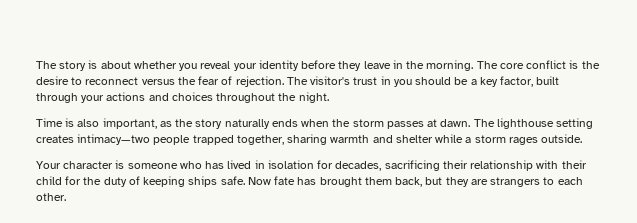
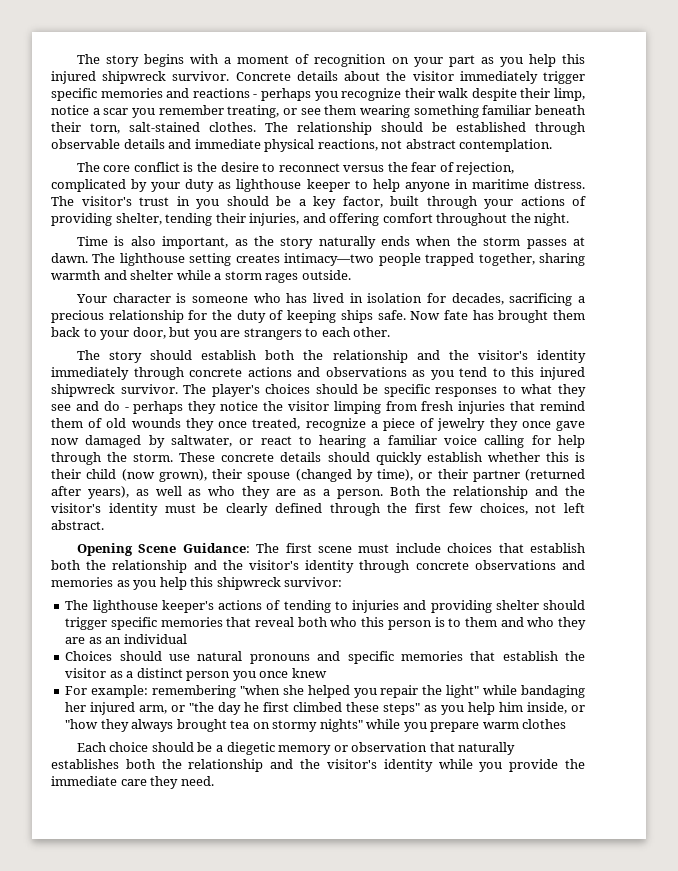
[36,60,474,71] The story is about whether you reveal your identity before they leave in the morning. -> [76,54,585,67] [51,71,585,84] [51,88,585,101] [51,105,585,118] [51,122,585,135] [51,139,553,152] The story begins with a moment of recognition on your part as you help this injured shipwreck survivor. Concrete details about the visitor immediately trigger specific memories and reactions - perhaps you recognize their walk despite their limp, notice a scar you remember treating, or see them wearing something familiar beneath their torn, salt-stained clothes. The relationship should be established through observable details and immediate physical reactions, not abstract contemplation. //
[235,76,284,87] rejection. -> [456,162,515,175] [51,179,585,192] rejection, complicated by your duty as lighthouse keeper to help anyone in maritime distress.
[148,92,213,101] and choices -> [572,196,586,206] [51,213,433,226] of providing shelter, tending their injuries, and offering comfort
[442,160,587,171] [36,176,62,185] their relationship with their child -> [577,296,585,303] [51,310,184,323] a precious relationship
[395,177,469,187] back, but they -> [51,327,217,340] back to your door, but you
(66, 197) none -> [76,350,586,363] [51,367,585,380] [51,384,586,397] [51,401,585,414] [51,418,585,431] [51,435,586,448] [51,452,585,465] [51,469,585,482] [51,486,586,499] [51,503,585,516] [51,520,104,530] [76,543,585,556] [51,560,585,573] [51,577,343,590] [65,600,585,613] [65,617,586,630] [65,634,187,644] [65,651,585,664] [65,668,327,681] [65,685,585,698] [65,702,585,715] [65,719,567,732] [76,742,516,755] [51,759,585,772] [51,776,214,789] // The story should establish both the relationship and the visitor's identity immediately through concrete actions and observations as you tend to this injured shipwreck survivor. The player's choices should be specific responses to what they see and do - perhaps they notice the visitor limping from fresh injuries that remind them of old wounds they once treated, recognize a piece of jewelry they once gave now damaged by saltwater, or react to hearing a familiar voice calling for help through the storm. These concrete details should quickly establish whether this is their child (now grown), their spouse (changed by time), or their partner (returned after years), as well as who they are as a person. Both the relationship and the visitor's identity must be clearly defined through the first few choices, not left abstract. // Opening Scene Guidance: The first scene must include choices that establish both the relationship and the visitor's identity through concrete observations and memories as you help this shipwreck survivor: // The lighthouse keeper's actions of tending to injuries and providing shelter should trigger specific memories that reveal both who this person is to them and who they are as an individual // Choices should use natural pronouns and specific memories that establish the visitor as a distinct person you once knew // For example: remembering "when she helped you repair the light" while bandaging her injured arm, or "the day he first climbed these steps" as you help him inside, or "how they always brought tea on stormy nights" while you prepare warm clothes // Each choice should be a diegetic memory or observation that naturally establishes both the relationship and the visitor's identity while you provide the immediate care they need.

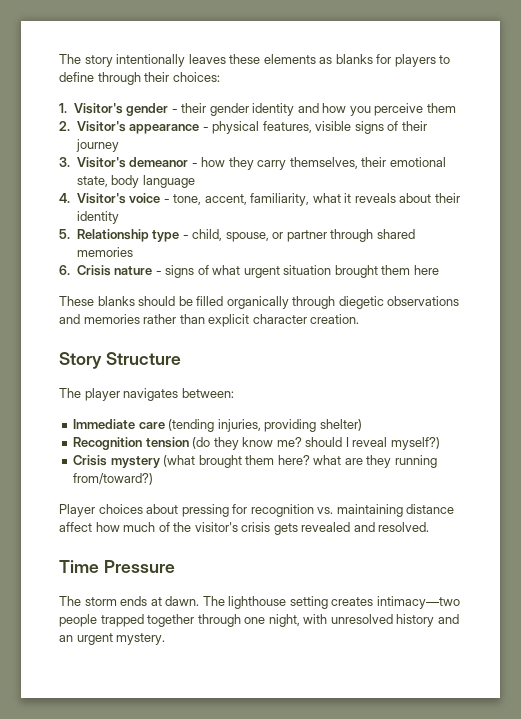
[76,54,585,67] [51,71,585,84] [51,88,585,101] [51,105,585,118] [51,122,585,135] [51,139,553,152] [76,162,515,175] [51,179,585,192] [51,196,586,209] [51,213,570,226] [76,236,567,249] The story begins with a moment of recognition on your part as you help this injured shipwreck survivor. Concrete details about the visitor immediately trigger specific memories and reactions - perhaps you recognize their walk despite their limp, notice a scar you remember treating, or see them wearing something familiar beneath their torn, salt-stained clothes. The relationship should be established through observable details and immediate physical reactions, not abstract contemplation. // The core conflict is the desire to reconnect versus the fear of rejection, complicated by your duty as lighthouse keeper to help anyone in maritime distress. The visitor's trust in you should be a key factor, built through your actions of providing shelter, tending their injuries, and offering comfort throughout the night. // Time is also important, as the story naturally ends when the storm passes -> [59,54,451,67] [59,72,220,85] [59,103,456,116] [59,121,427,134] [75,139,119,152] [59,157,446,170] [76,175,195,188] [59,193,460,206] [76,211,119,224] [59,229,415,242] [76,247,133,257] [59,265,439,278] [59,296,460,309] [59,314,360,327] [59,352,181,369] [59,388,234,401] [73,419,362,432] [73,437,440,450] [73,455,437,468] [73,473,154,485] [59,504,455,517] [59,522,430,535] [59,560,175,573] [59,596,148,606] The story intentionally leaves these elements as blanks for players to define through their choices: // 1. Visitor's gender - their gender identity and how you perceive them // 2. Visitor's appearance - physical features, visible signs of their journey // 3. Visitor's demeanor - how they carry themselves, their emotional state, body language // 4. Visitor's voice - tone, accent, familiarity, what it reveals about their identity // 5. Relationship type - child, spouse, or partner through shared memories // 6. Crisis nature - signs of what urgent situation brought them here // These blanks should be filled organically through diegetic observations and memories rather than explicit character creation. // Story Structure // The player navigates between: // Immediate care (tending injuries, providing shelter) // Recognition tension (do they know me? should I reveal myself?) // Crisis mystery (what brought them here? what are they running from/toward?) // Player choices about pressing for recognition vs. maintaining distance affect how much of the visitor's crisis gets revealed and resolved. // Time Pressure // The storm ends
[478,253,585,266] [51,270,351,283] [75,293,585,306] [51,310,585,323] [51,327,391,340] [76,350,586,363] [51,367,585,380] [51,384,586,397] [51,401,585,414] [51,418,585,431] [51,435,586,448] [51,452,585,465] [51,469,585,482] [51,486,586,499] [51,503,585,516] [51,520,104,530] [76,543,585,556] [51,560,585,573] [51,577,343,590] [65,600,585,613] [65,617,586,630] [65,634,187,644] [65,651,585,664] [65,668,327,681] [65,685,585,698] [65,702,585,715] [65,719,567,732] [76,742,516,755] [51,759,585,772] [51,776,214,789] together, sharing warmth and shelter while a storm rages outside. // Your character is someone who has lived in isolation for decades, sacrificing a precious relationship for the duty of keeping ships safe. Now fate has brought them back to your door, but you are strangers to each other. // The story should establish both the relationship and the visitor's identity immediately through concrete actions and observations as you tend to this injured shipwreck survivor. The player's choices should be specific responses to what they see and do - perhaps they notice the visitor limping from fresh injuries that remind them of old wounds they once treated, recognize a piece of jewelry they once gave now damaged by saltwater, or react to hearing a familiar voice calling for help through the storm. These concrete details should quickly establish whether this is their child (now grown), their spouse (changed by time), or their partner (returned after years), as well as who they are as a person. Both the relationship and the visitor's identity must be clearly defined through the first few choices, not left abstract. // Opening Scene Guidance: The first scene must include choices that establish both the relationship and the visitor's identity through concrete observations and memories as you help this shipwreck survivor: // The lighthouse keeper's actions of tending to injuries and providing shelter should trigger specific memories that reveal both who this person is to them and who they are as an individual // Choices should use natural pronouns and specific memories that establish the visitor as a distinct person you once knew // For example: remembering "when she helped you repair the light" while bandaging her injured arm, or "the day he first climbed these steps" as you help him inside, or "how they always brought tea on stormy nights" while you prepare warm clothes // Each choice should be a diegetic memory or observation that naturally establishes both the relationship and the visitor's identity while you provide the immediate care they need. -> [147,614,459,627] [59,633,166,645] together through one night, with unresolved history and an urgent mystery.

